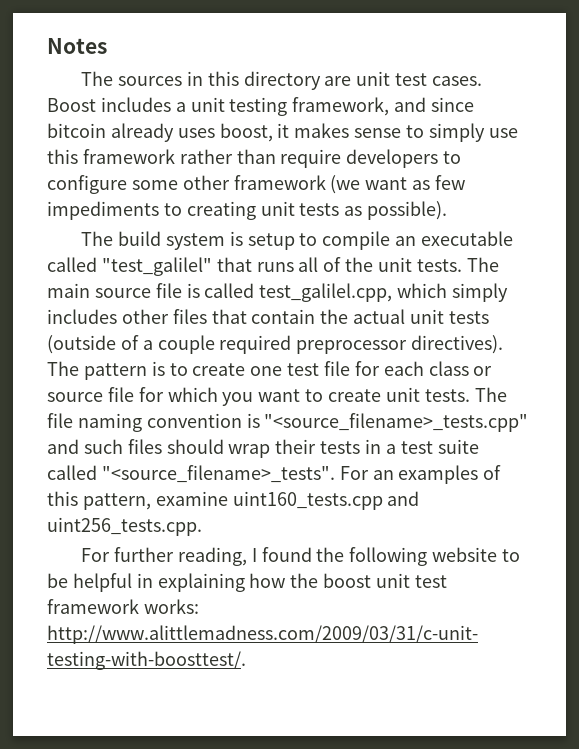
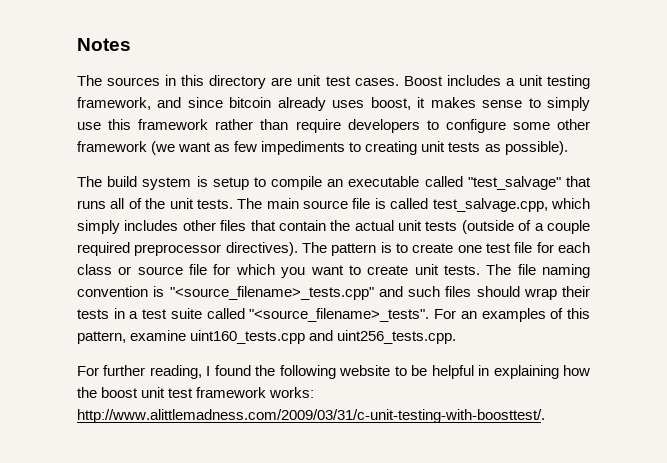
[101,257,212,276] "test_galilel" -> [467,176,561,190] "test_salvage"
[259,283,393,302] test_galilel.cpp, -> [432,198,548,212] test_salvage.cpp,

